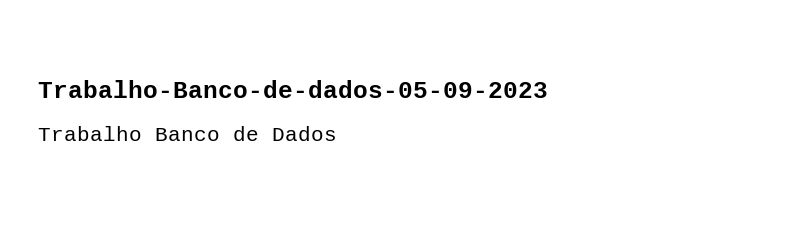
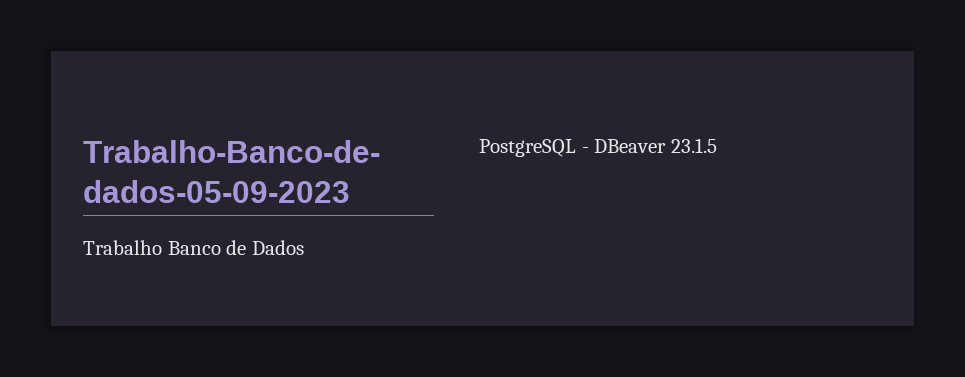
(337, 133) none -> [479,138,717,157] // PostgreSQL - DBeaver 23.1.5

